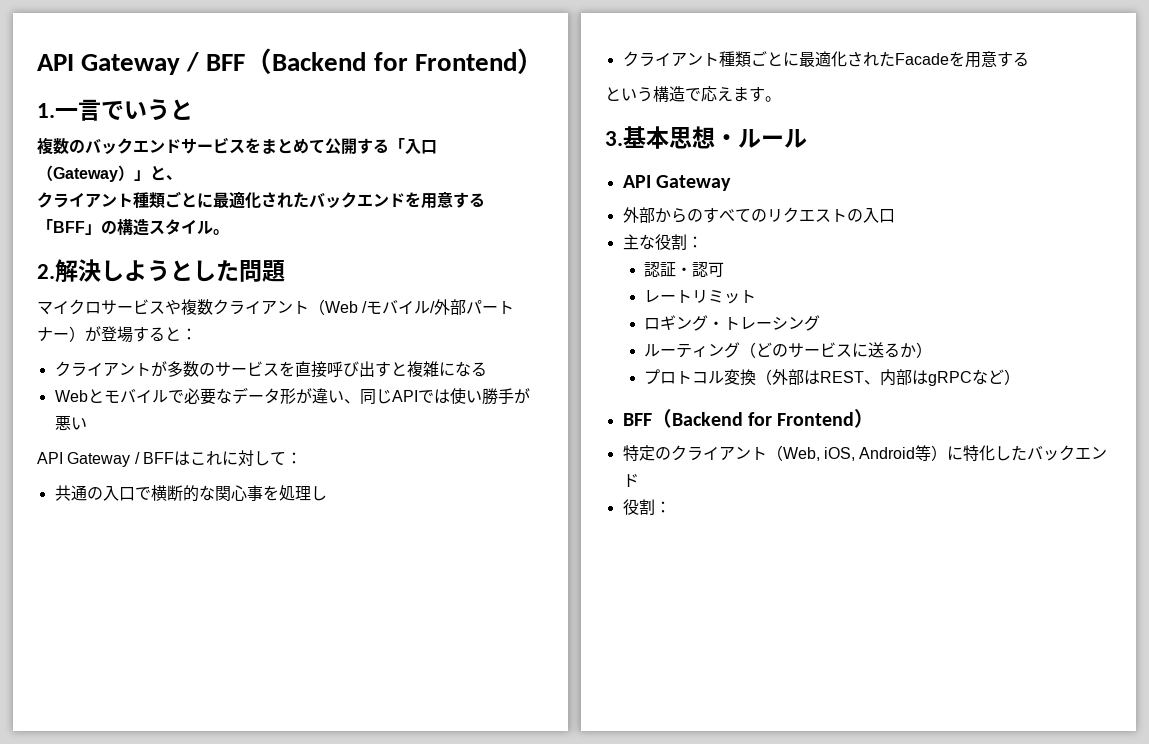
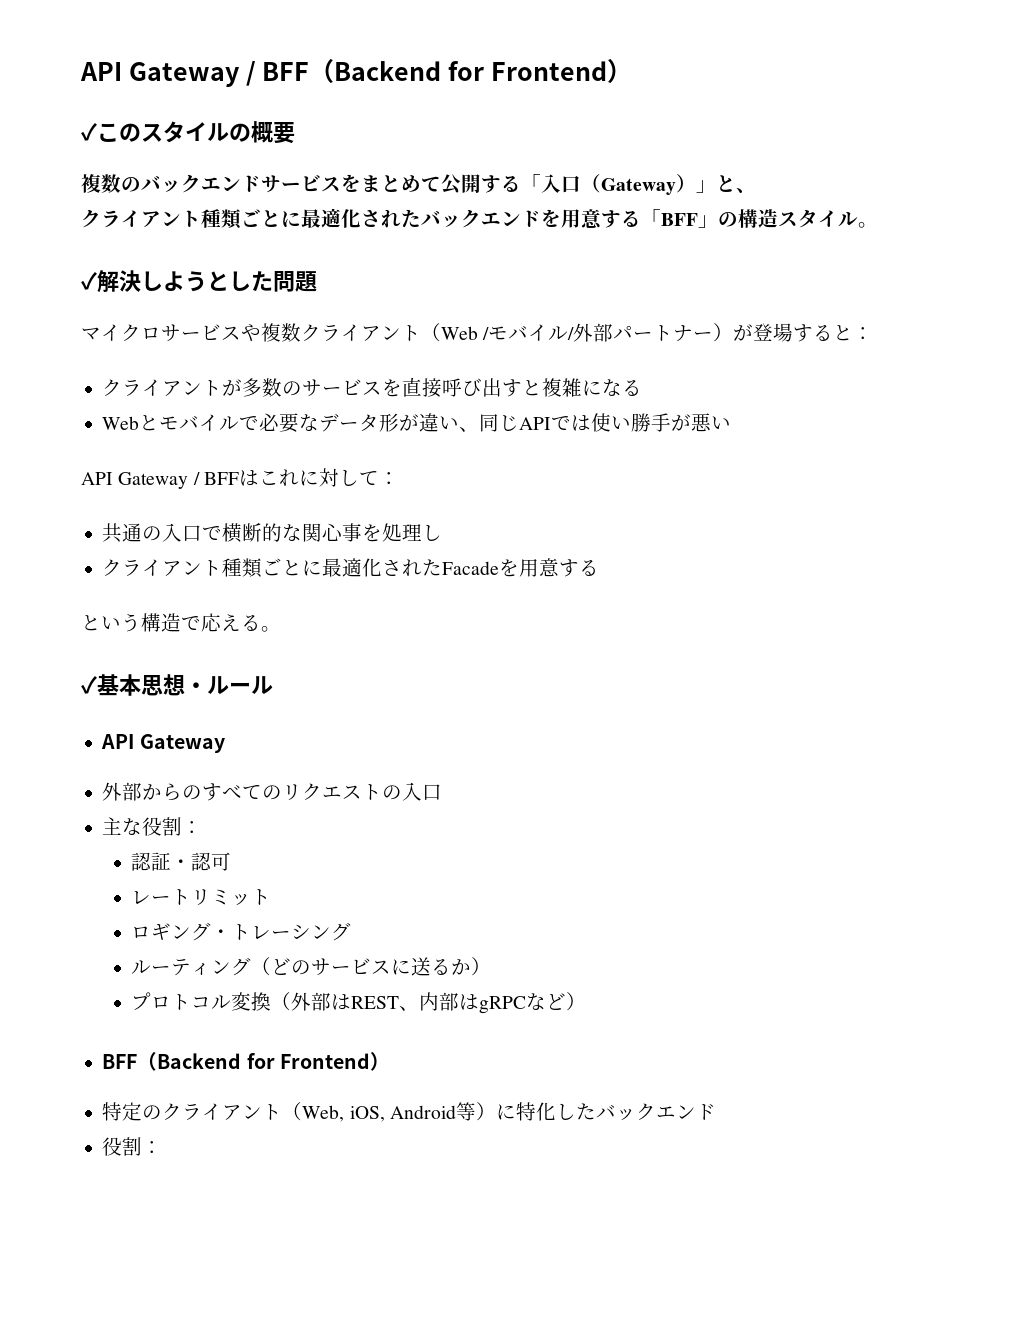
[37,99,193,121] 1.一言でいうと -> [81,121,295,144] ✓このスタイルの概要
[37,264,55,279] 2. -> [81,272,97,290] ✓
[733,86,781,102] [605,131,623,146] ます。 // 3. -> [241,615,281,632] [81,676,97,694] る。 // ✓

